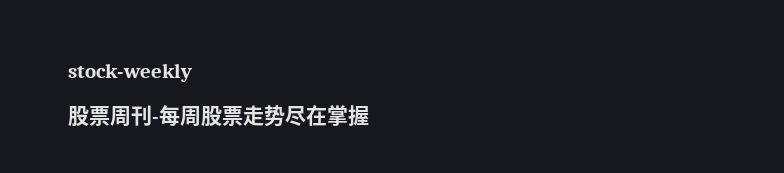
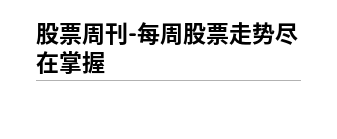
[68,63,192,82] stock-weekly // -> (36, 34) none

